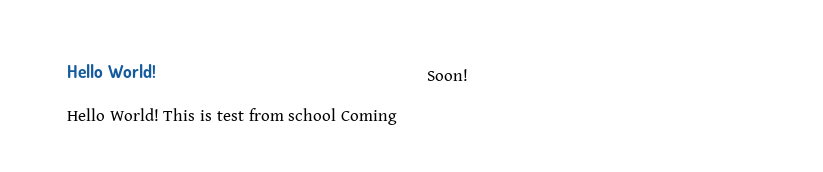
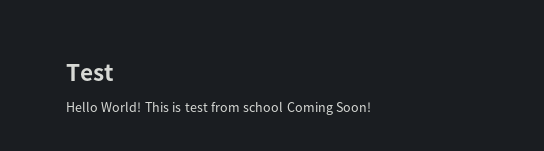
[67,64,156,78] Hello World! -> [66,64,114,81] Test

